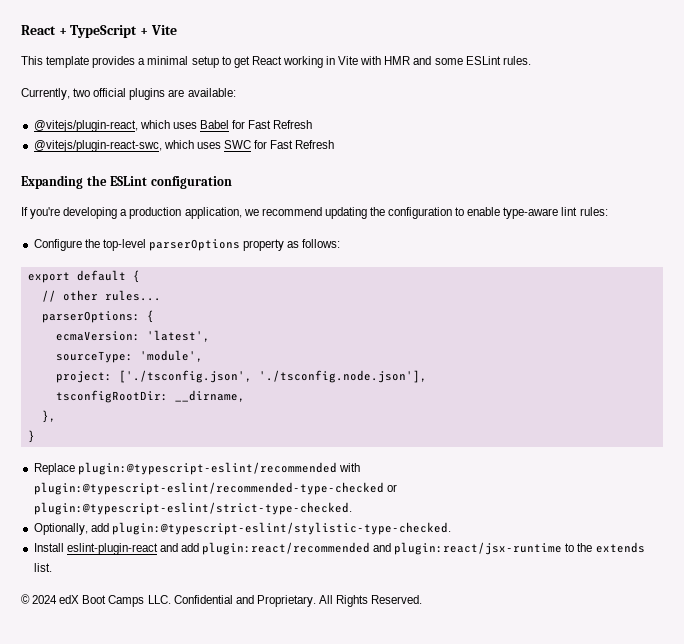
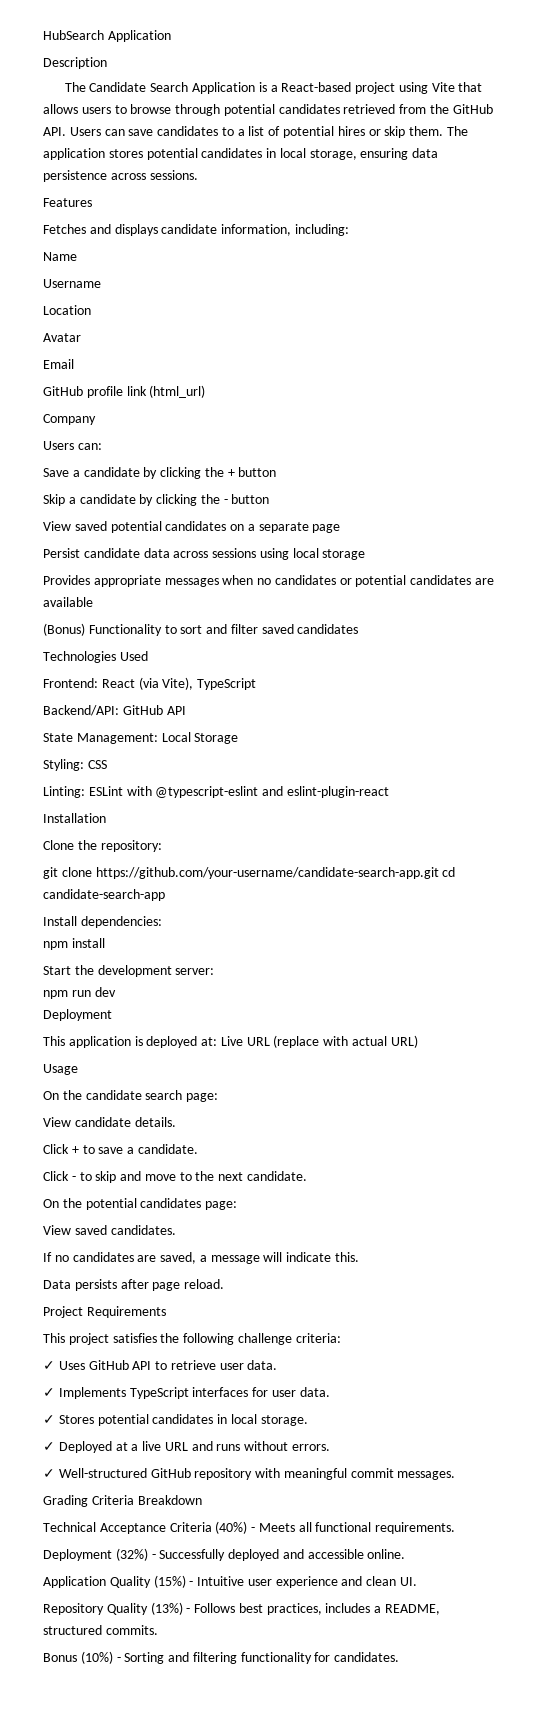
[21,25,177,38] [21,56,531,68] [21,88,236,100] [33,120,313,132] [33,140,335,152] [21,175,232,189] [21,207,608,219] [33,239,341,251] [27,270,140,283] [41,290,161,302] [41,310,154,323] [55,330,210,342] [55,350,203,363] [55,370,427,383] [55,390,245,403] [41,410,56,423] [27,430,35,443] [33,462,360,475] [33,482,397,495] [33,502,352,515] [33,522,451,535] [33,542,645,555] [33,563,52,572] [21,594,423,607] React + TypeScript + Vite // This template provides a minimal setup to get React working in Vite with HMR and some ESLint rules. // Currently, two official plugins are available: // @vitejs/plugin-react, which uses Babel for Fast Refresh // @vitejs/plugin-react-swc, which uses SWC for Fast Refresh // Expanding the ESLint configuration // If you're developing a production application, we recommend updating the configuration to enable type-aware lint rules: // Configure the top-level parserOptions property as follows: // export default { // // other rules... // parserOptions: { // ecmaVersion: 'latest', // sourceType: 'module', // project: ['./tsconfig.json', './tsconfig.node.json'], // tsconfigRootDir: __dirname, // }, // } // Replace plugin:@typescript-eslint/recommended with plugin:@typescript-eslint/recommended-type-checked or plugin:@typescript-eslint/strict-type-checked. // Optionally, add plugin:@typescript-eslint/stylistic-type-checked. // Install eslint-plugin-react and add plugin:react/recommended and plugin:react/jsx-runtime to the extends list. // © 2024 edX Boot Camps LLC. Confidential and Proprietary. All Rights Reserved. -> [43,30,171,42] [43,57,107,69] [64,82,483,94] [43,104,493,116] [43,126,468,138] [43,148,439,160] [43,170,198,182] [43,198,92,207] [43,224,349,236] [43,252,77,261] [43,279,101,288] [43,305,91,315] [43,333,81,342] [43,359,74,369] [43,385,206,398] [43,414,96,425] [43,441,102,450] [43,467,277,479] [43,494,270,506] [43,521,341,533] [43,548,366,560] [43,575,495,587] [43,597,93,607] [43,623,359,636] [43,651,148,663] [43,677,257,690] [43,705,186,716] [43,732,239,744] [43,759,107,771] [43,786,389,798] [43,813,106,823] [43,840,162,852] [43,867,456,879] [43,889,165,901] [43,916,162,928] [43,938,105,950] [43,965,215,977] [43,987,116,999] [43,1009,112,1021] [43,1035,418,1048] [43,1064,78,1075] [43,1090,219,1102] [43,1117,176,1127] [43,1144,198,1154] [43,1171,308,1183] [43,1198,238,1210] [43,1225,176,1235] [43,1252,360,1264] [43,1279,225,1291] [43,1306,166,1318] [43,1333,341,1345] [43,1360,278,1370] [43,1387,330,1399] [43,1414,308,1426] [43,1441,331,1453] [43,1468,456,1480] [43,1495,202,1507] [43,1521,456,1534] [43,1548,406,1561] [43,1575,418,1588] [43,1602,441,1615] [43,1625,158,1635] [43,1651,400,1664] HubSearch Application // Description // The Candidate Search Application is a React-based project using Vite that allows users to browse through potential candidates retrieved from the GitHub API. Users can save candidates to a list of potential hires or skip them. The application stores potential candidates in local storage, ensuring data persistence across sessions. // Features // Fetches and displays candidate information, including: // Name // Username // Location // Avatar // Email // GitHub profile link (html_url) // Company // Users can: // Save a candidate by clicking the + button // Skip a candidate by clicking the - button // View saved potential candidates on a separate page // Persist candidate data across sessions using local storage // Provides appropriate messages when no candidates or potential candidates are available // (Bonus) Functionality to sort and filter saved candidates // Technologies Used // Frontend: React (via Vite), TypeScript // Backend/API: GitHub API // State Management: Local Storage // Styling: CSS // Linting: ESLint with @typescript-eslint and eslint-plugin-react // Installation // Clone the repository: // git clone https://github.com/your-username/candidate-search-app.git cd candidate-search-app // Install dependencies: // npm install // Start the development server: // npm run dev // Deployment // This application is deployed at: Live URL (replace with actual URL) // Usage // On the candidate search page: // View candidate details. // Click + to save a candidate. // Click - to skip and move to the next candidate. // On the potential candidates page: // View saved candidates. // If no candidates are saved, a message will indicate this. // Data persists after page reload. // Project Requirements // This project satisfies the following challenge criteria: // ✓ Uses GitHub API to retrieve user data. // ✓ Implements TypeScript interfaces for user data. // ✓ Stores potential candidates in local storage. // ✓ Deployed at a live URL and runs without errors. // ✓ Well-structured GitHub repository with meaningful commit messages. // Grading Criteria Breakdown // Technical Acceptance Criteria (40%) - Meets all functional requirements. // Deployment (32%) - Successfully deployed and accessible online. // Application Quality (15%) - Intuitive user experience and clean UI. // Repository Quality (13%) - Follows best practices, includes a README, structured commits. // Bonus (10%) - Sorting and filtering functionality for candidates.

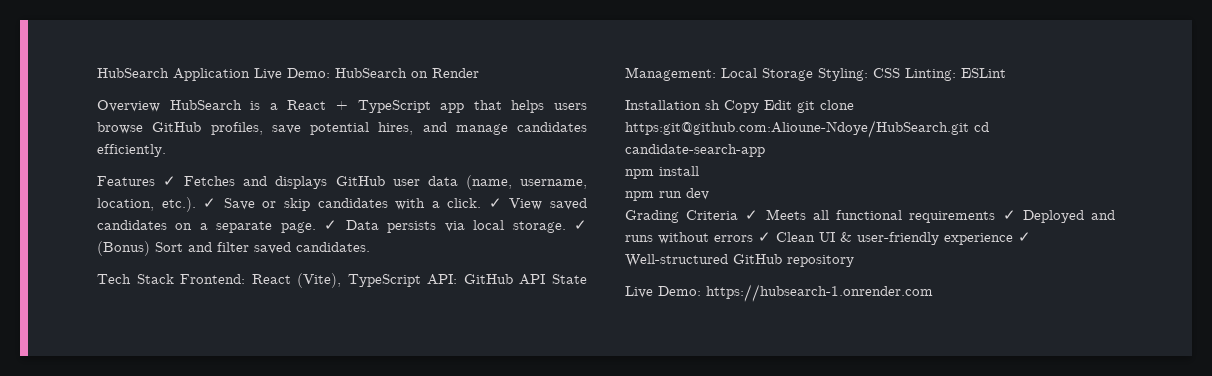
[43,57,107,69] [64,82,483,94] [43,104,493,116] [43,126,468,138] [43,148,439,160] [43,170,198,182] // Description // The Candidate Search Application is a React-based project using Vite that allows users to browse through potential candidates retrieved from the GitHub API. Users can save candidates to a list of potential hires or skip them. The application stores potential candidates in local storage, ensuring data persistence across sessions. -> [254,68,479,80] [97,100,587,113] [97,122,587,135] [97,144,166,157] Live Demo: HubSearch on Render // Overview HubSearch is a React + TypeScript app that helps users browse GitHub profiles, save potential hires, and manage candidates efficiently.
(92, 202) // -> [163,176,177,186] ✓
[161,224,349,236] [43,252,77,261] [43,279,101,288] [43,305,91,315] [43,333,81,342] [43,359,74,369] [43,385,206,398] [43,414,96,425] [43,441,102,450] [43,467,277,479] [43,494,270,506] [43,521,162,533] candidate information, including: // Name // Username // Location // Avatar // Email // GitHub profile link (html_url) // Company // Users can: // Save a candidate by clicking the + button // Skip a candidate by clicking the - button // View saved potential -> [335,175,587,190] [97,197,587,212] GitHub user data (name, username, location, etc.). ✓ Save or skip candidates with a click. ✓ View saved
[312,524,341,533] [43,548,366,560] [43,575,495,587] [43,597,93,607] [43,623,359,636] [43,651,148,663] [43,677,257,690] [43,705,186,716] page // Persist candidate data across sessions using local storage // Provides appropriate messages when no candidates or potential candidates are available // (Bonus) Functionality to sort and filter saved candidates // Technologies Used // Frontend: React (via Vite), TypeScript // Backend/API: GitHub API // -> [280,220,587,233] [97,241,370,256] [97,273,546,288] page. ✓ Data persists via local storage. ✓ (Bonus) Sort and filter saved candidates. // Tech Stack Frontend: React (Vite), TypeScript API: GitHub API
(239, 738) // -> (813, 74) none
(107, 764) // -> (900, 73) none
[126,786,389,798] [43,813,106,823] [43,840,162,852] with @typescript-eslint and eslint-plugin-react // Installation // Clone the repository: // -> [625,100,792,113] // Installation sh Copy Edit
[95,867,439,879] https://github.com/your-username/candidate-search-app.git -> [625,120,969,138] https:git@github.com:Alioune-Ndoye/HubSearch.git
[43,916,162,928] // Install dependencies: -> (765, 150) none
[43,965,215,977] // Start the development server: -> (699, 171) none
[43,1009,112,1021] [43,1035,418,1048] [43,1064,78,1075] [43,1090,219,1102] [43,1117,176,1127] [43,1144,198,1154] [43,1171,308,1183] [43,1198,238,1210] [43,1225,176,1235] [43,1252,360,1264] [43,1279,225,1291] [43,1306,166,1318] [43,1333,341,1345] [43,1360,278,1370] [43,1387,330,1399] [43,1414,308,1426] [43,1441,331,1453] [43,1468,456,1480] [43,1495,202,1507] [43,1521,456,1534] [43,1548,406,1561] [43,1575,418,1588] [43,1602,441,1615] [43,1625,158,1635] [43,1651,400,1664] Deployment // This application is deployed at: Live URL (replace with actual URL) // Usage // On the candidate search page: // View candidate details. // Click + to save a candidate. // Click - to skip and move to the next candidate. // On the potential candidates page: // View saved candidates. // If no candidates are saved, a message will indicate this. // Data persists after page reload. // Project Requirements // This project satisfies the following challenge criteria: // ✓ Uses GitHub API to retrieve user data. // ✓ Implements TypeScript interfaces for user data. // ✓ Stores potential candidates in local storage. // ✓ Deployed at a live URL and runs without errors. // ✓ Well-structured GitHub repository with meaningful commit messages. // Grading Criteria Breakdown // Technical Acceptance Criteria (40%) - Meets all functional requirements. // Deployment (32%) - Successfully deployed and accessible online. // Application Quality (15%) - Intuitive user experience and clean UI. // Repository Quality (13%) - Follows best practices, includes a README, structured commits. // Bonus (10%) - Sorting and filtering functionality for candidates. -> [625,209,1115,223] [625,232,1031,245] [625,254,854,267] [625,284,933,302] Grading Criteria ✓ Meets all functional requirements ✓ Deployed and runs without errors ✓ Clean UI & user-friendly experience ✓ Well-structured GitHub repository // Live Demo: https://hubsearch-1.onrender.com

